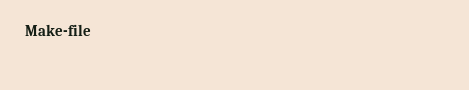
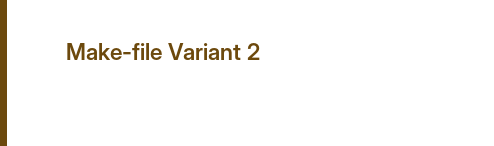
(91, 30) none -> [168,43,261,60] Variant 2

